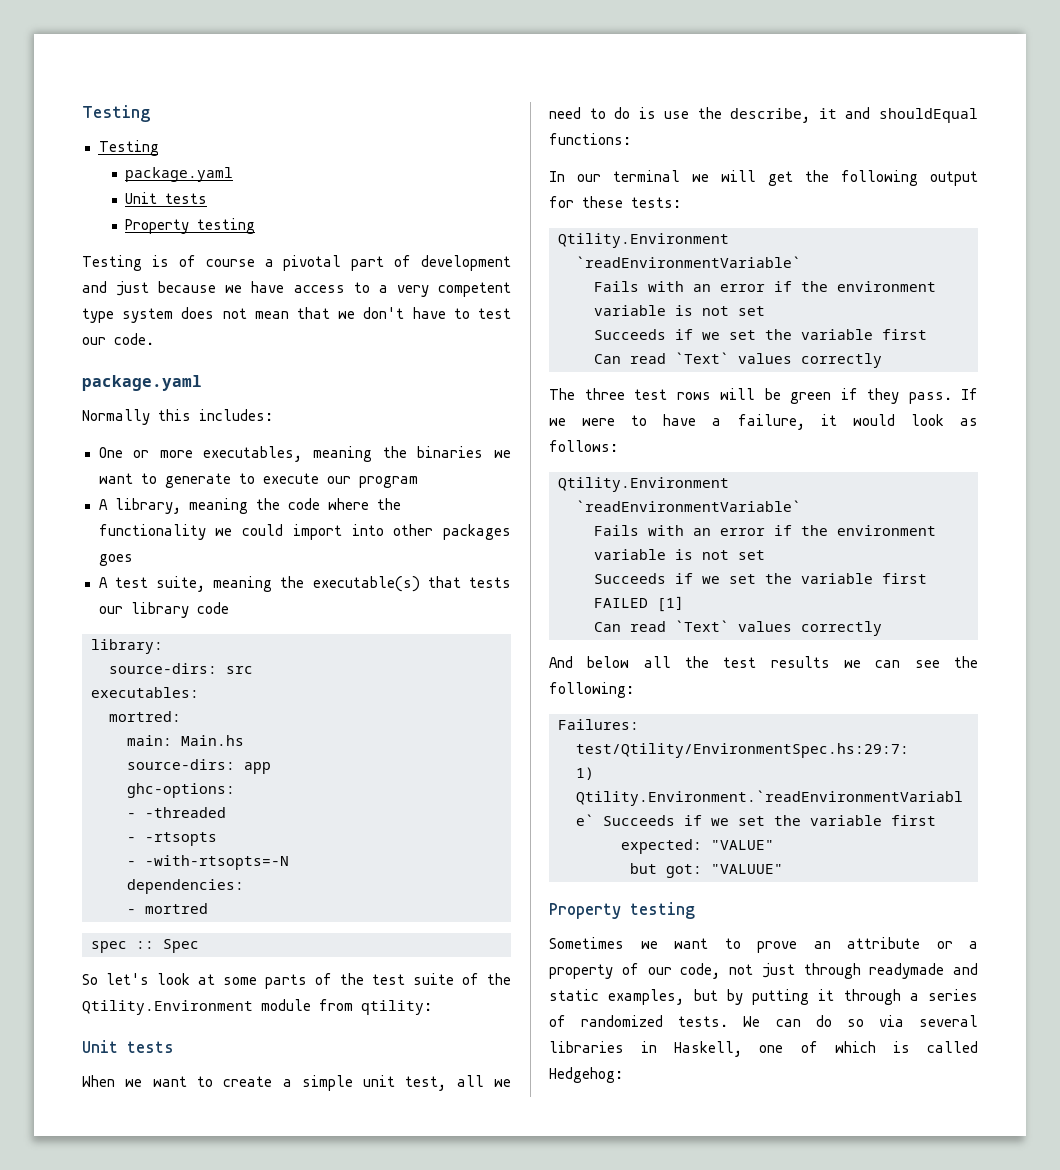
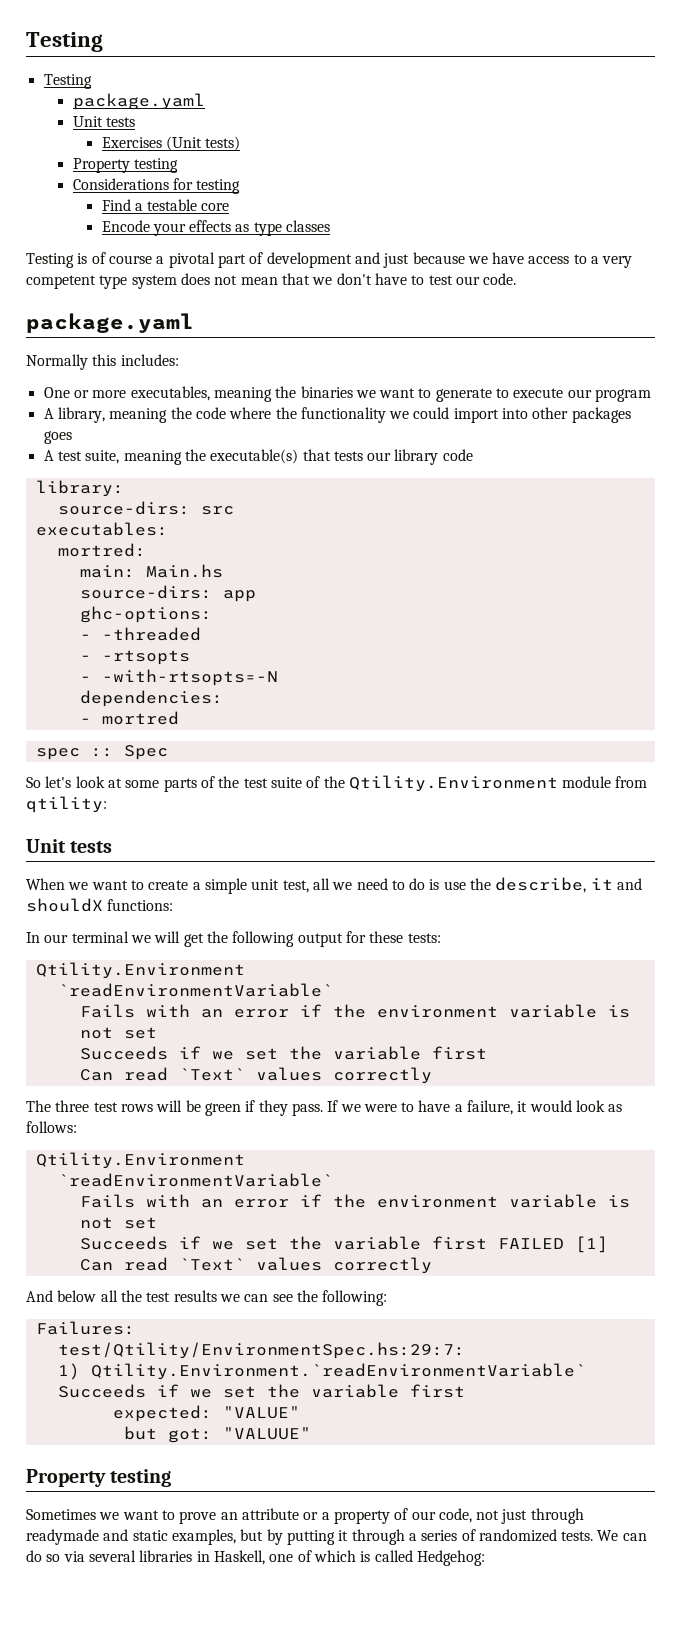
[125,218,256,234] // Property testing -> [101,136,241,151] [72,158,178,173] [72,178,241,194] [101,199,230,211] [101,220,331,236] // Exercises (Unit tests) // Property testing // Considerations for testing // Find a testable core // Encode your effects as type classes
[879,108,978,123] shouldEqual -> [26,898,103,912] shouldX

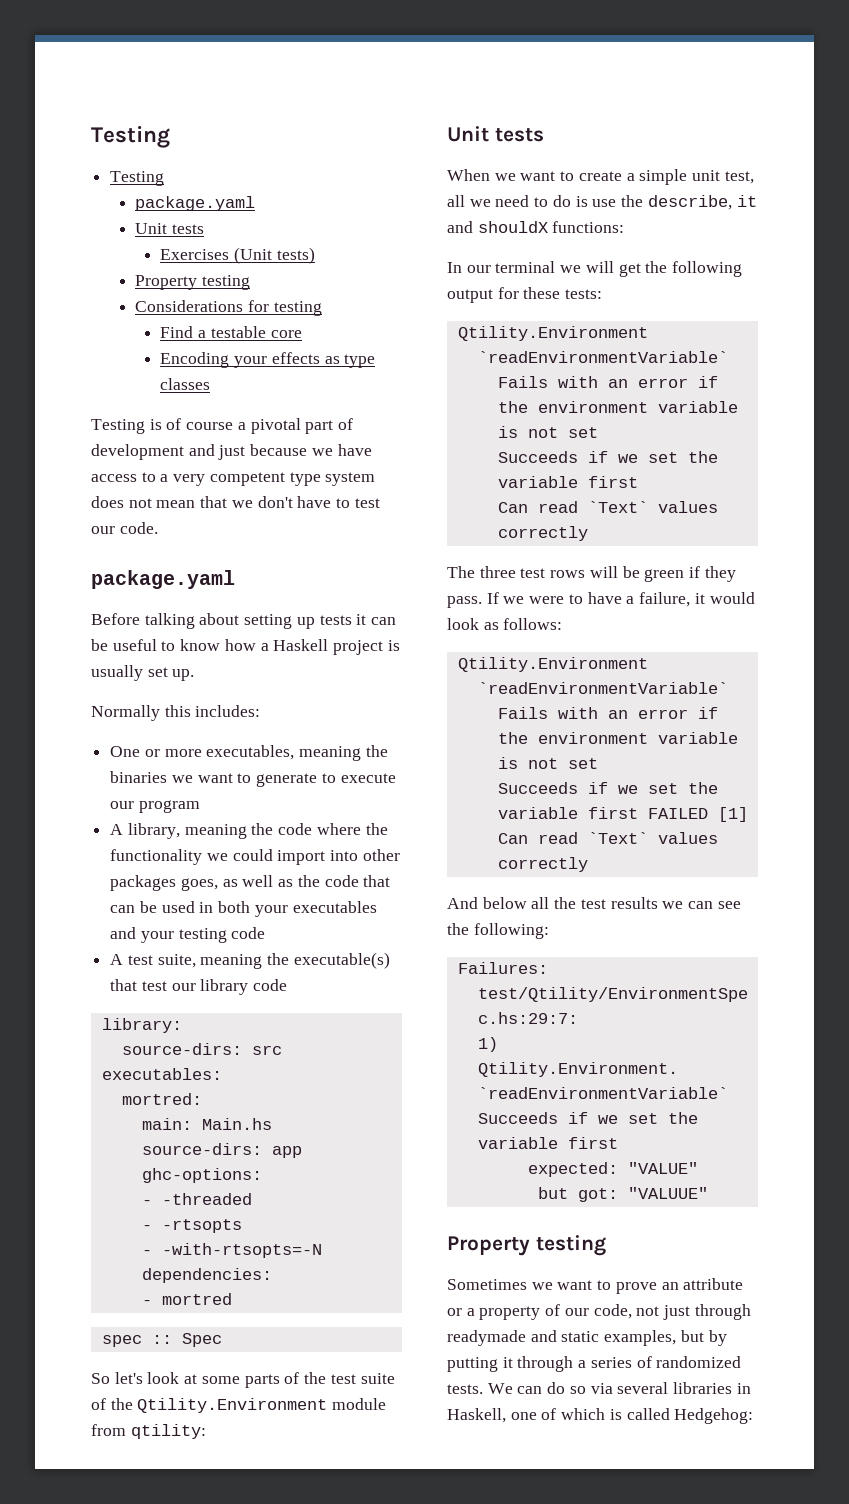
[101,220,150,232] Encode -> [160,352,230,368] Encoding
(194, 323) none -> [91,613,397,629] [91,639,400,655] [91,665,195,681] // Before talking about setting up tests it can be useful to know how a Haskell project is usually set up.
[43,431,72,444] goes -> [180,875,391,891] [110,901,377,917] [110,927,266,943] goes, as well as the code that can be used in both your executables and your testing code
[333,451,363,461] tests -> [141,981,167,991] test

